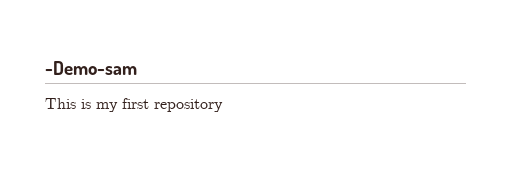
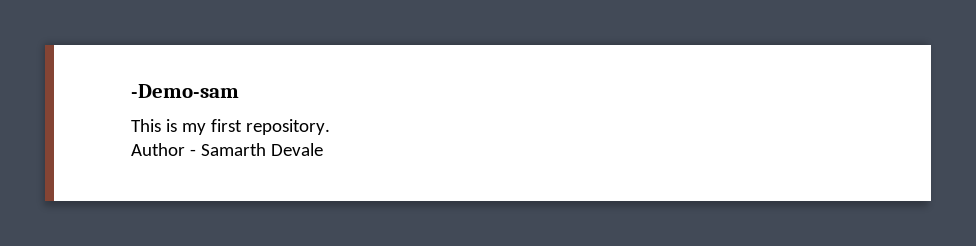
[154,99,223,112] repository -> [245,119,330,135] [131,143,323,156] repository. // Author - Samarth Devale

